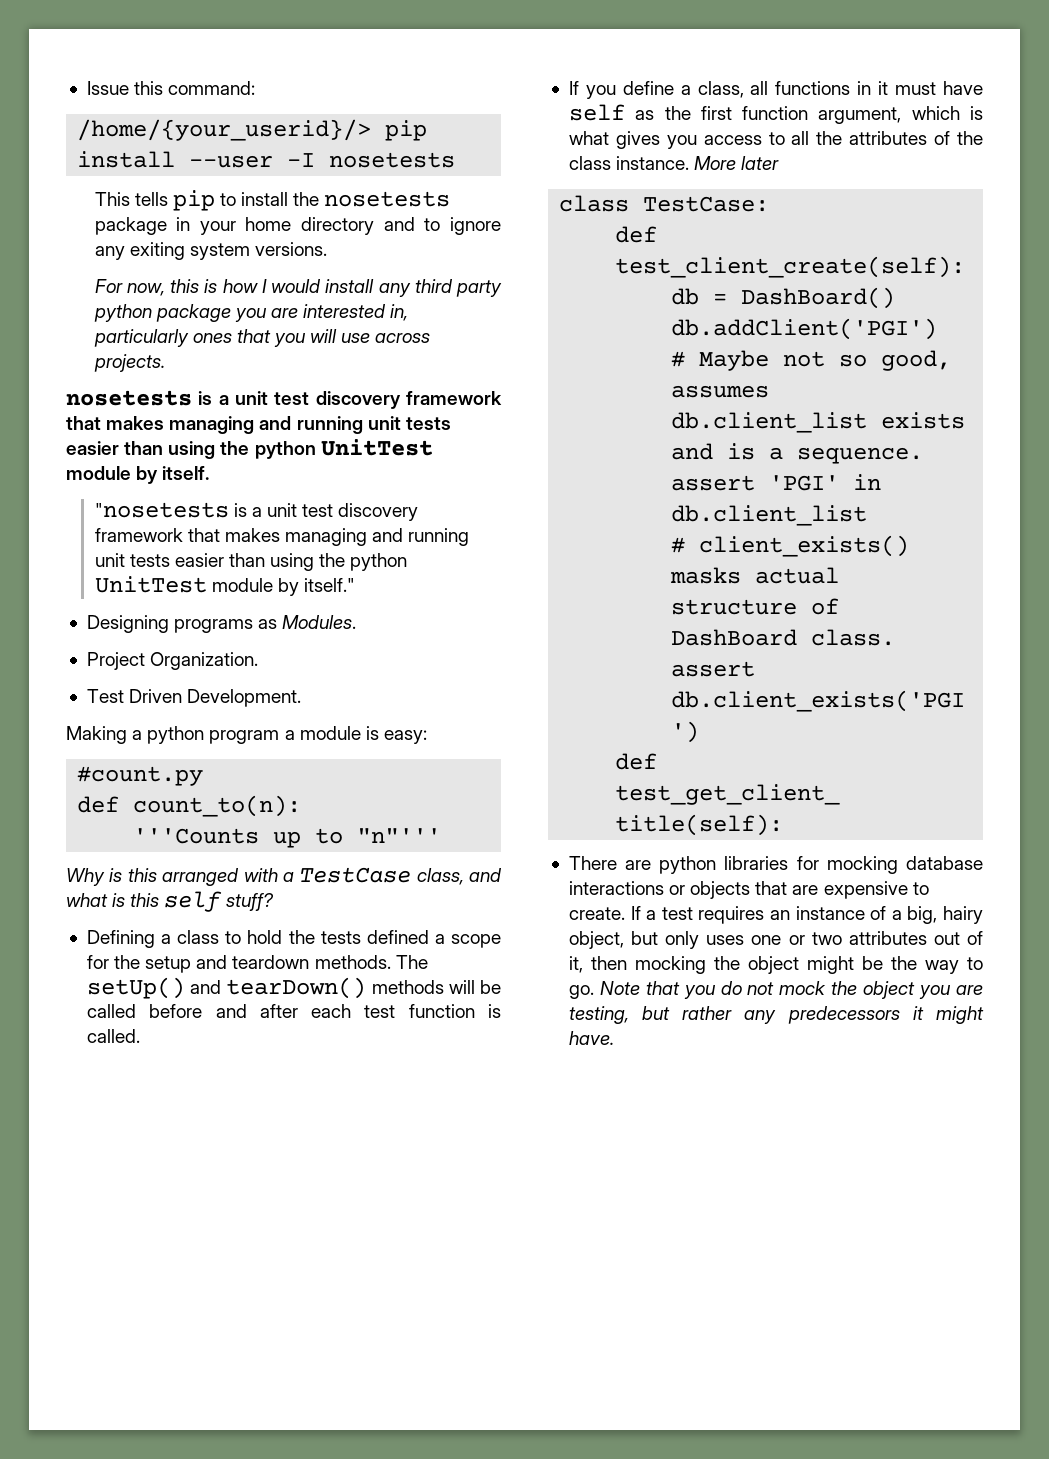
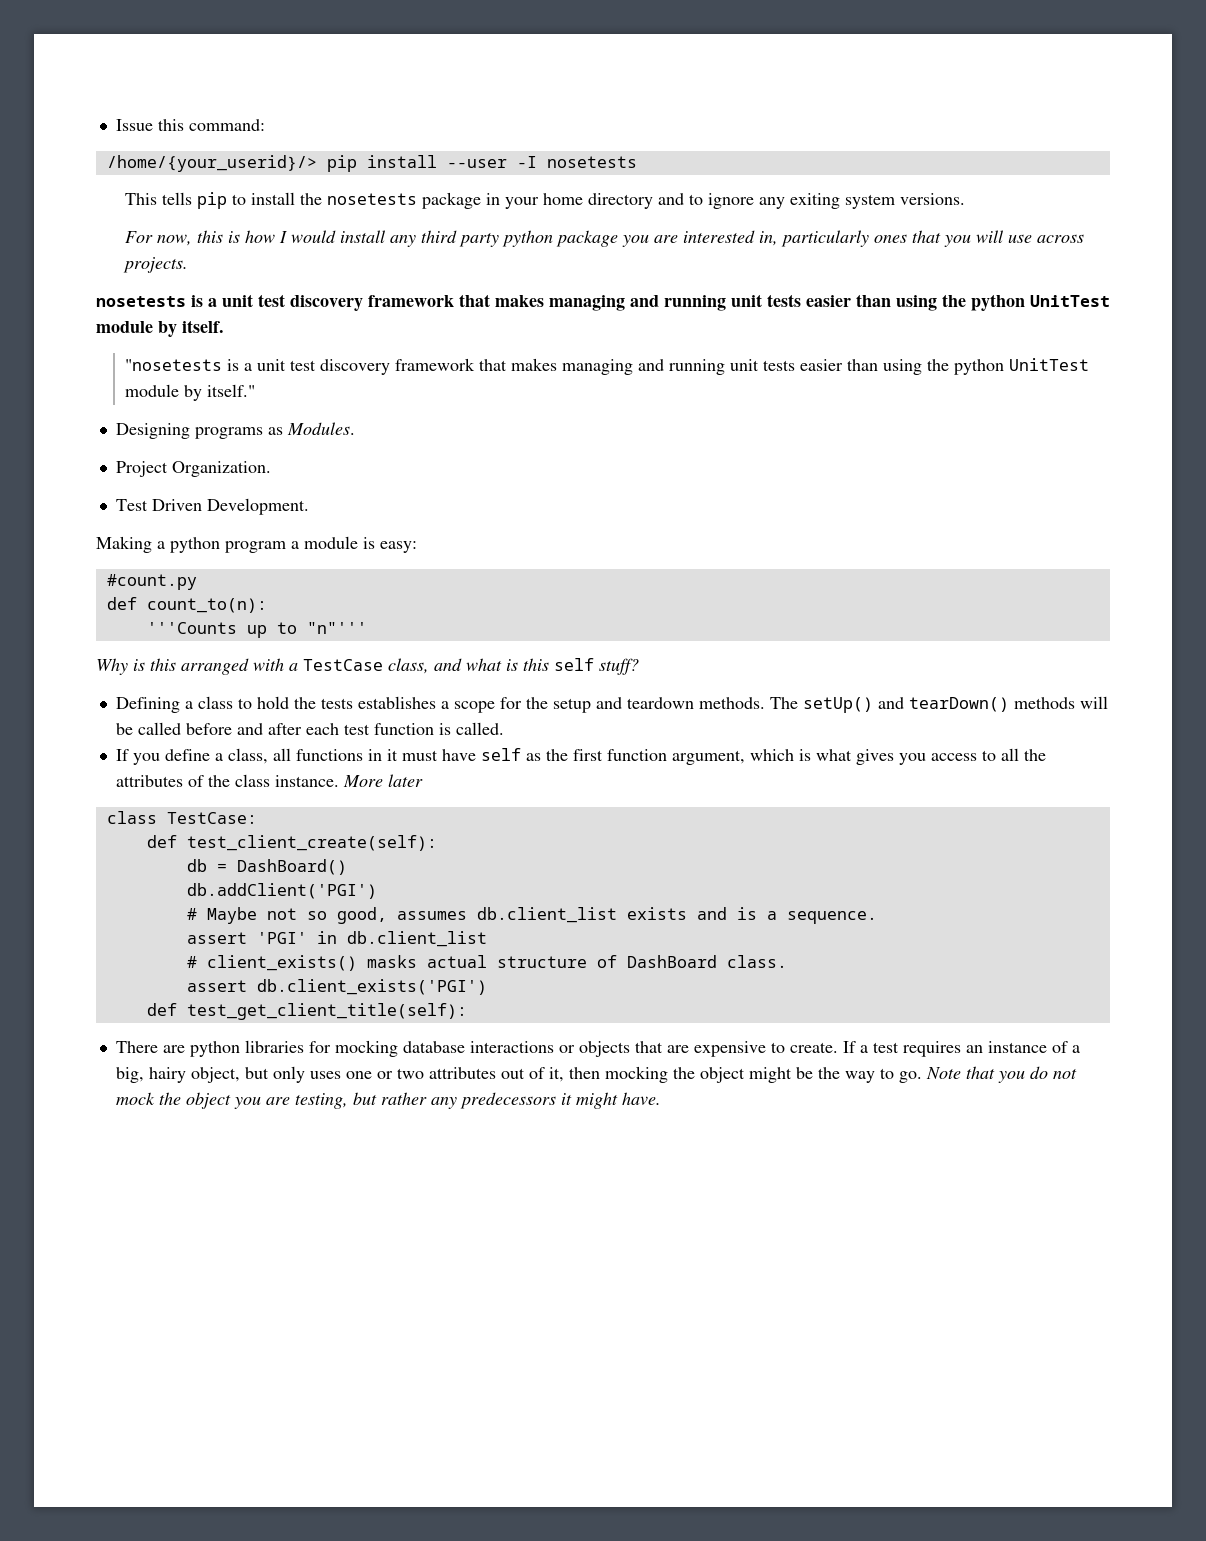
[366,930,429,944] defined -> [357,696,436,709] establishes

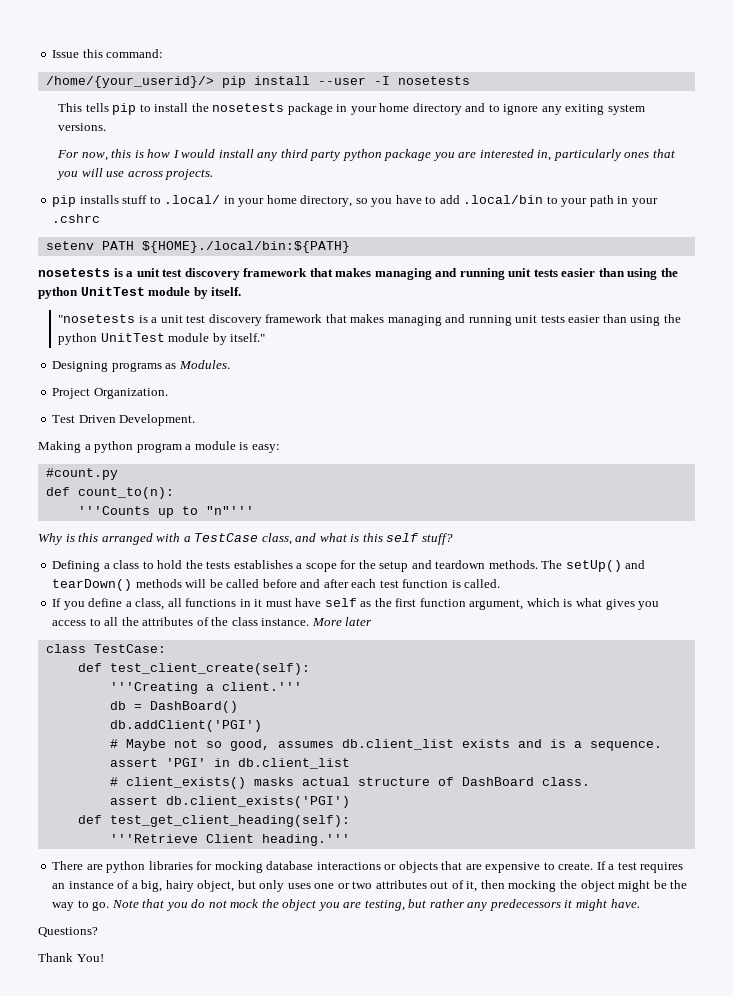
(189, 265) none -> [52,195,658,207] [52,214,101,223] [45,241,350,253] // pip installs stuff to .local/ in your home directory, so you have to add .local/bin to your path in your .cshrc // setenv PATH ${HOME}./local/bin:${PATH}
(437, 843) none -> [109,682,302,694] // '''Creating a client.'''
[186,1003,467,1020] test_get_client_title(self): -> [109,815,350,827] [109,834,350,846] test_get_client_heading(self): // '''Retrieve Client heading.'''
(661, 1098) none -> [38,927,98,937] [38,953,104,962] // Questions? // Thank You!

